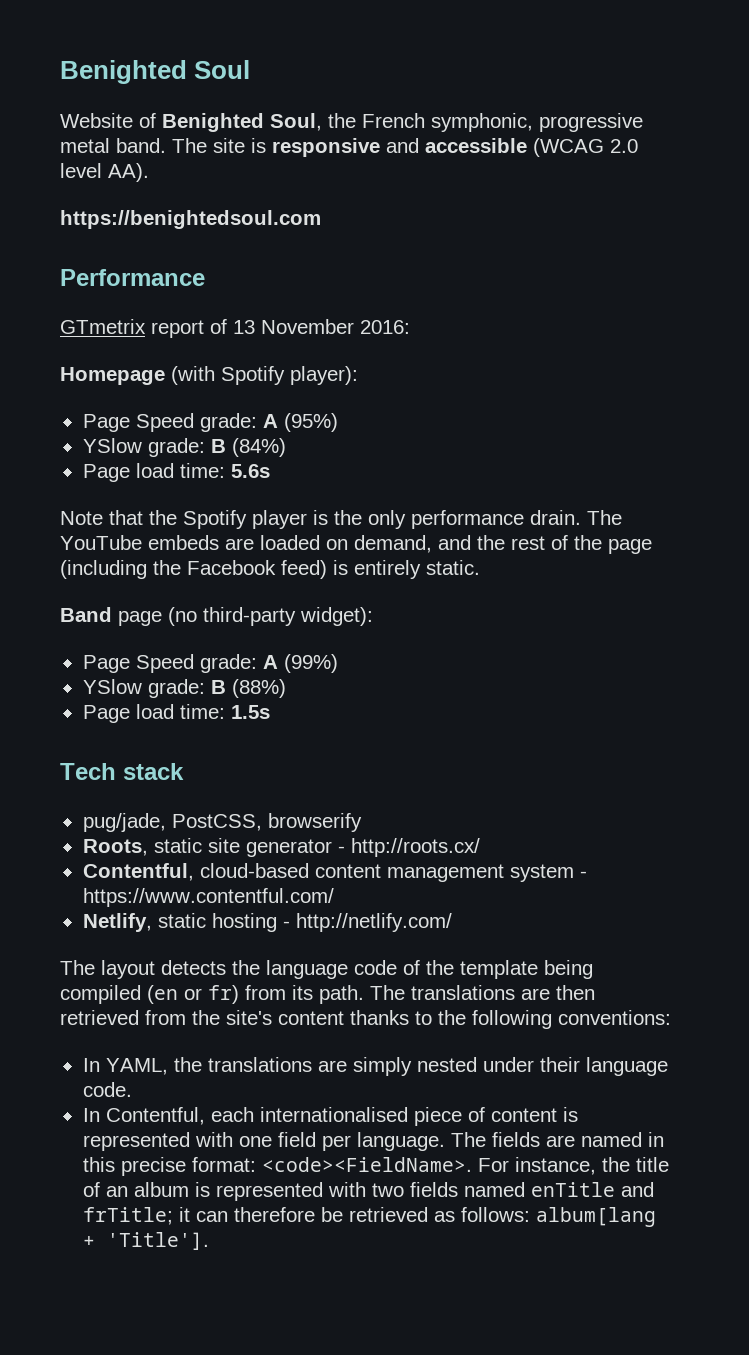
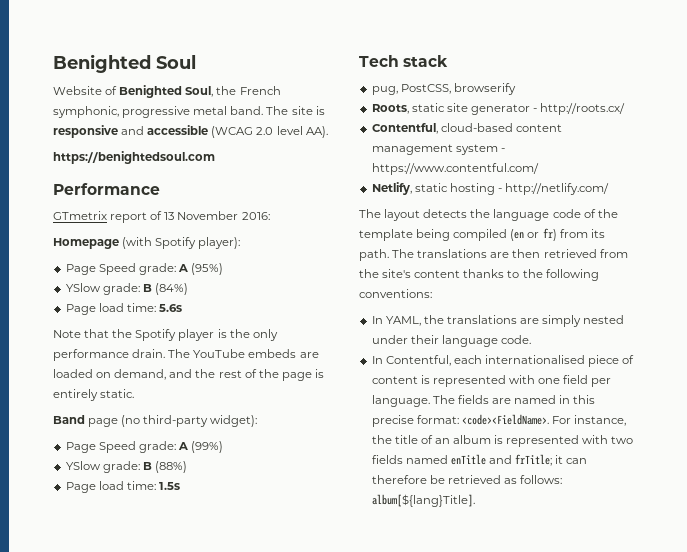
[60,560,327,579] (including the Facebook feed) -> (312, 376) none
[82,813,166,832] pug/jade, -> [371,86,398,95] pug,
[535,1207,656,1227] [82,1232,209,1250] album[lang + 'Title']. -> [371,494,475,507] album[${lang}Title].

